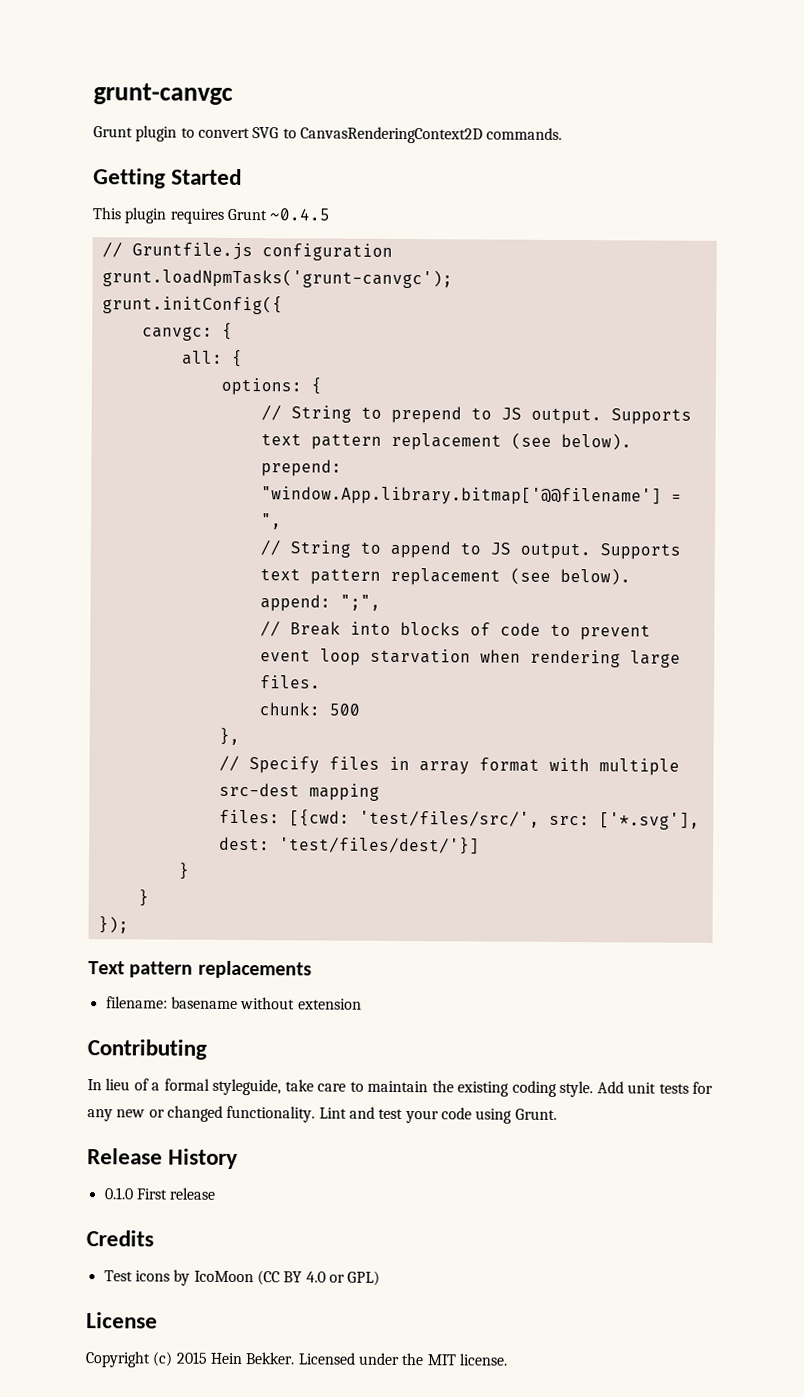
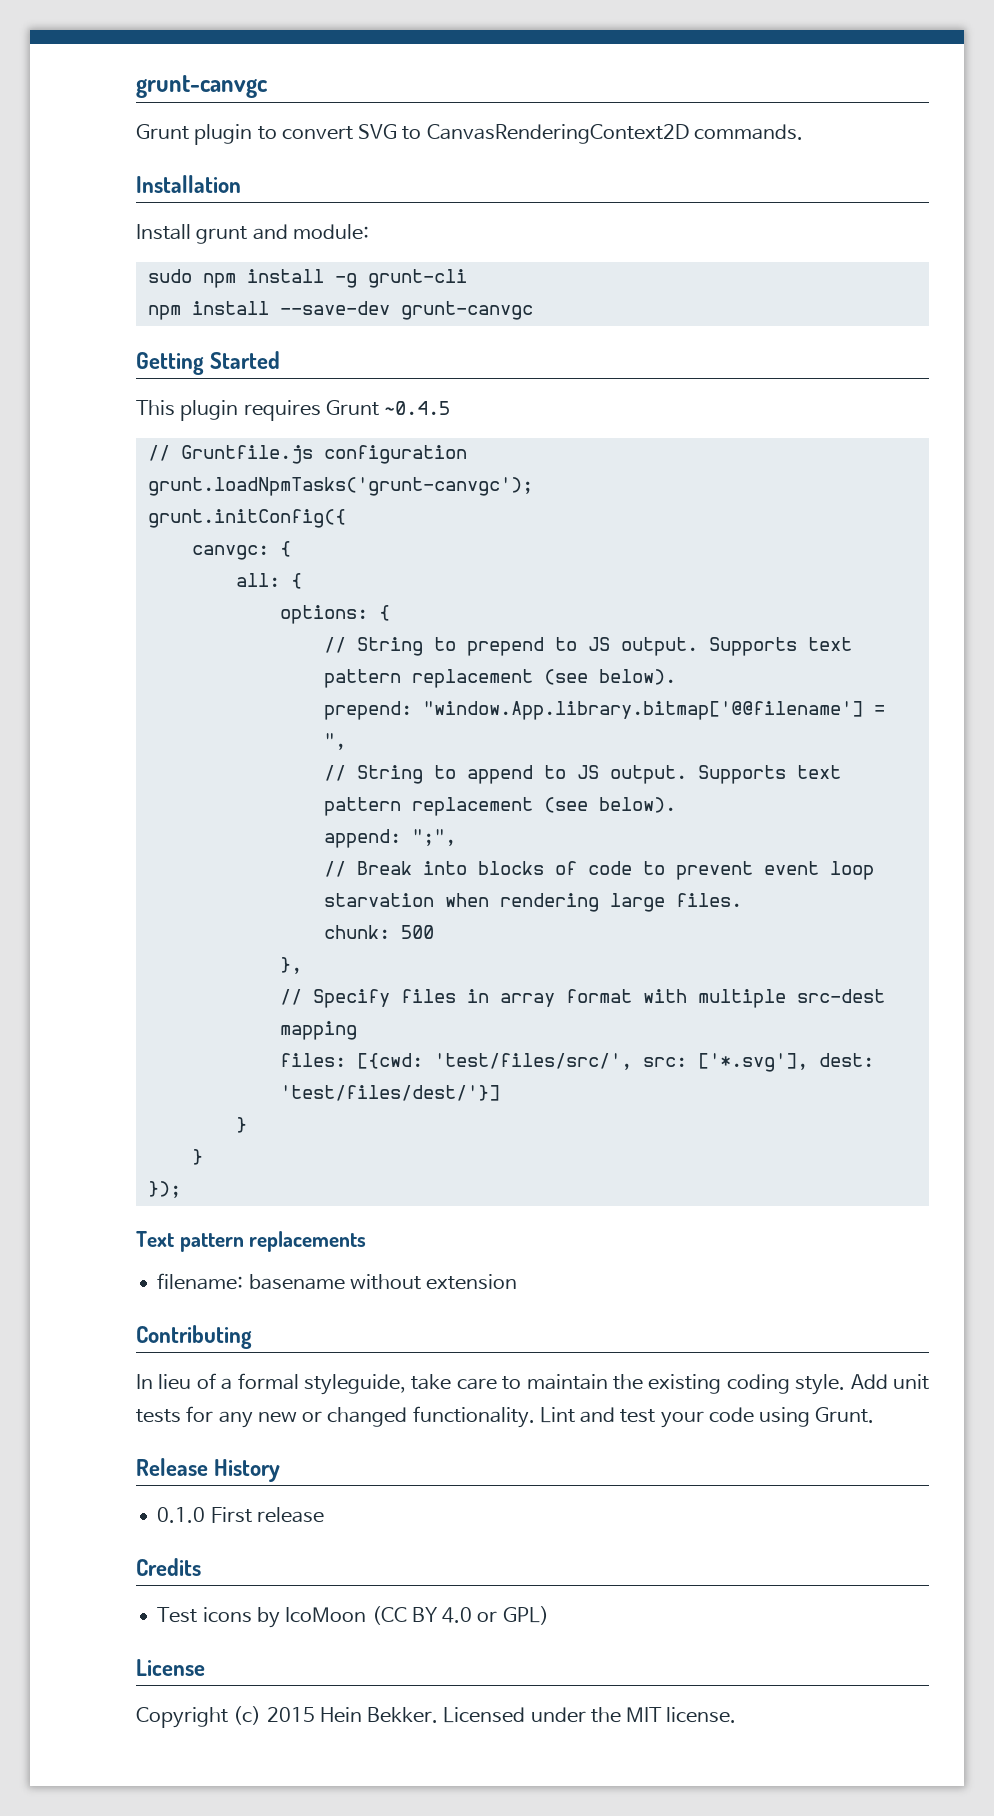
(563, 133) none -> [136,175,241,193] [136,224,369,244] [147,269,467,288] [147,301,533,320] // Installation // Install grunt and module: // sudo npm install -g grunt-cli // npm install --save-dev grunt-canvgc

